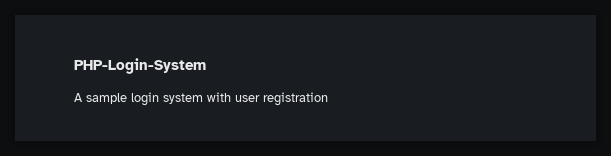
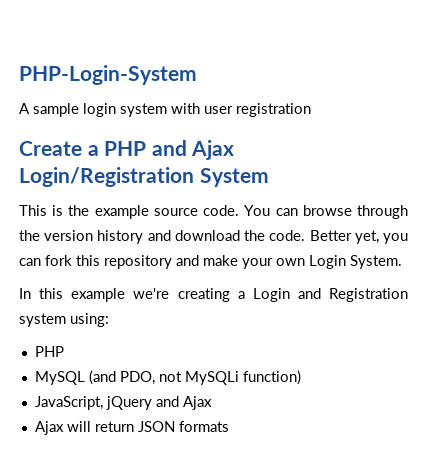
(328, 99) none -> [19,140,235,160] [19,167,269,187] [19,205,409,219] [19,230,409,244] [19,255,402,269] [19,288,408,302] [19,313,109,327] [34,346,64,357] [34,370,301,385] [34,396,212,410] [34,421,229,435] // Create a PHP and Ajax Login/Registration System // This is the example source code. You can browse through the version history and download the code. Better yet, you can fork this repository and make your own Login System. // In this example we're creating a Login and Registration system using: // PHP // MySQL (and PDO, not MySQLi function) // JavaScript, jQuery and Ajax // Ajax will return JSON formats

